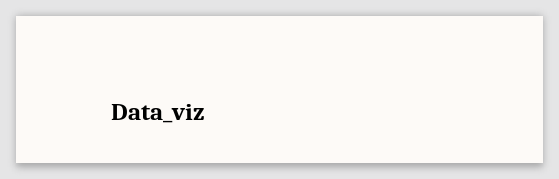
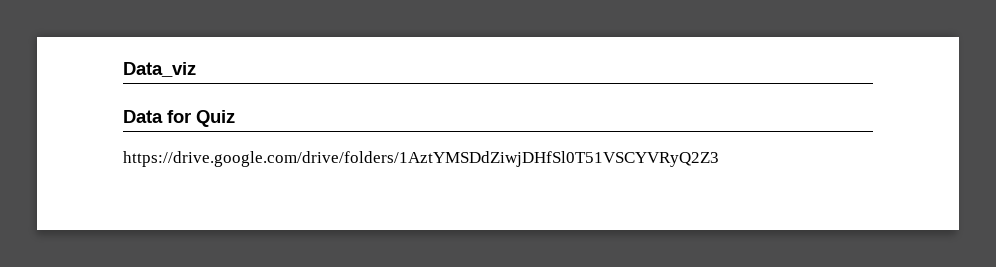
(205, 113) none -> [123,110,235,127] [123,151,719,167] // Data for Quiz // https://drive.google.com/drive/folders/1AztYMSDdZiwjDHfSl0T51VSCYVRyQ2Z3

